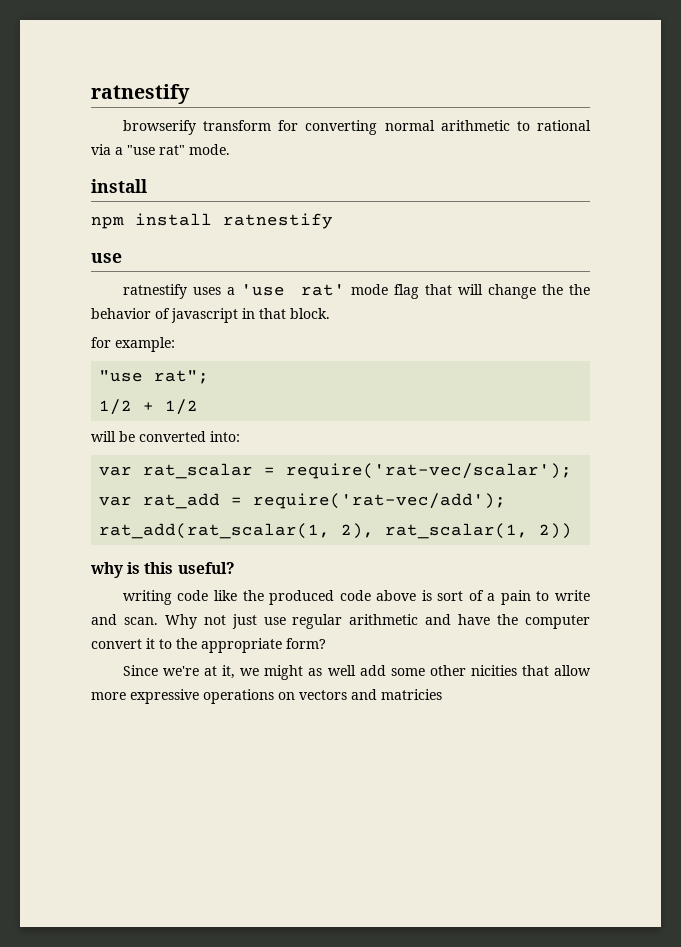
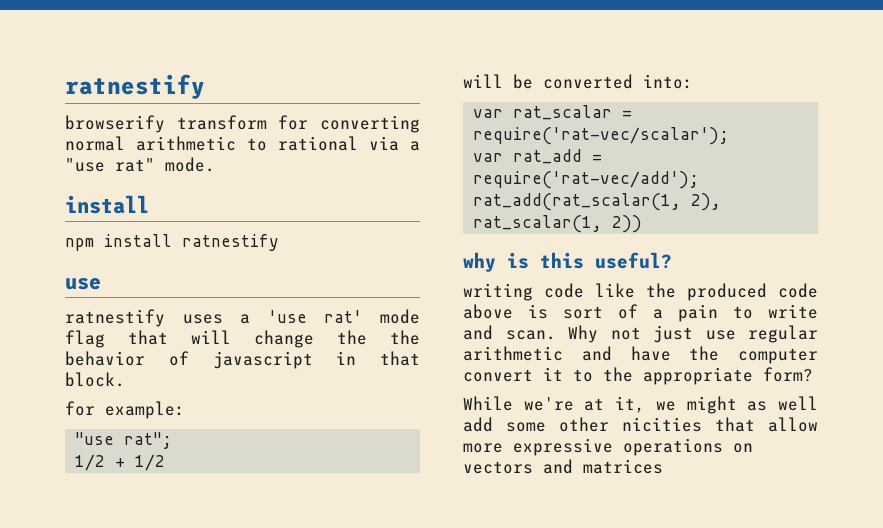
[122,665,158,676] Since -> [463,396,513,411] While
[381,689,442,700] matricies -> [583,459,663,474] matrices

